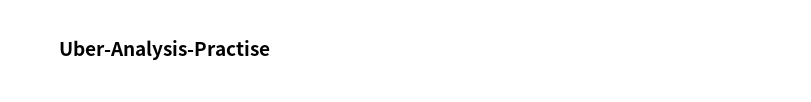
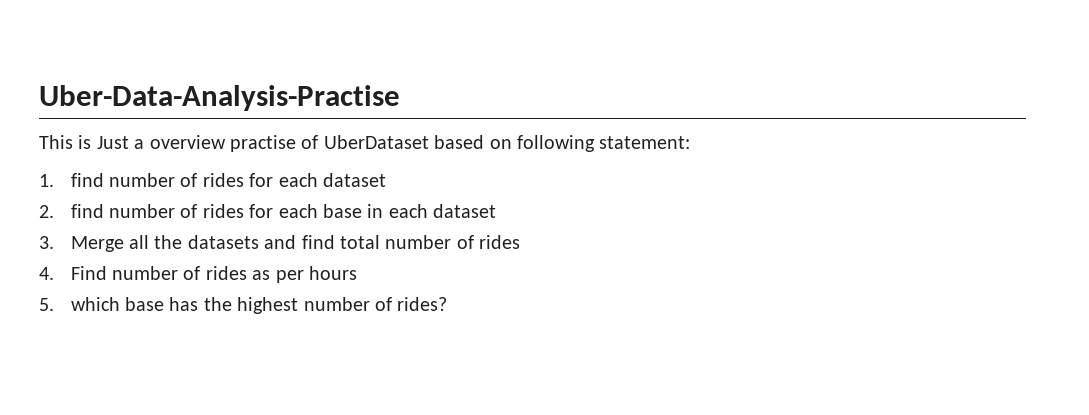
[59,40,270,60] Uber-Analysis-Practise -> [39,85,400,111] [39,135,691,152] [39,173,387,187] [39,204,497,218] [39,235,521,252] [39,266,358,283] [39,297,448,314] Uber-Data-Analysis-Practise // This is Just a overview practise of UberDataset based on following statement: // 1. find number of rides for each dataset // 2. find number of rides for each base in each dataset // 3. Merge all the datasets and find total number of rides // 4. Find number of rides as per hours // 5. which base has the highest number of rides?

